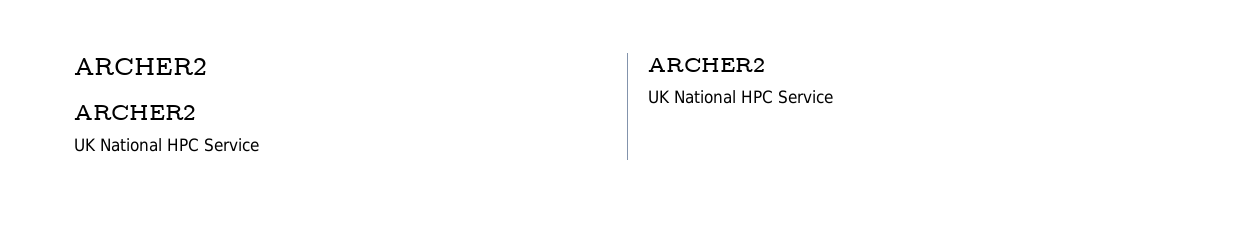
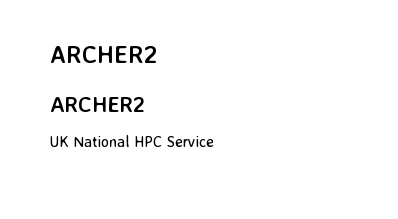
[648,58,765,72] [648,90,833,104] // ARCHER2 // UK National HPC Service -> (214, 141) none

